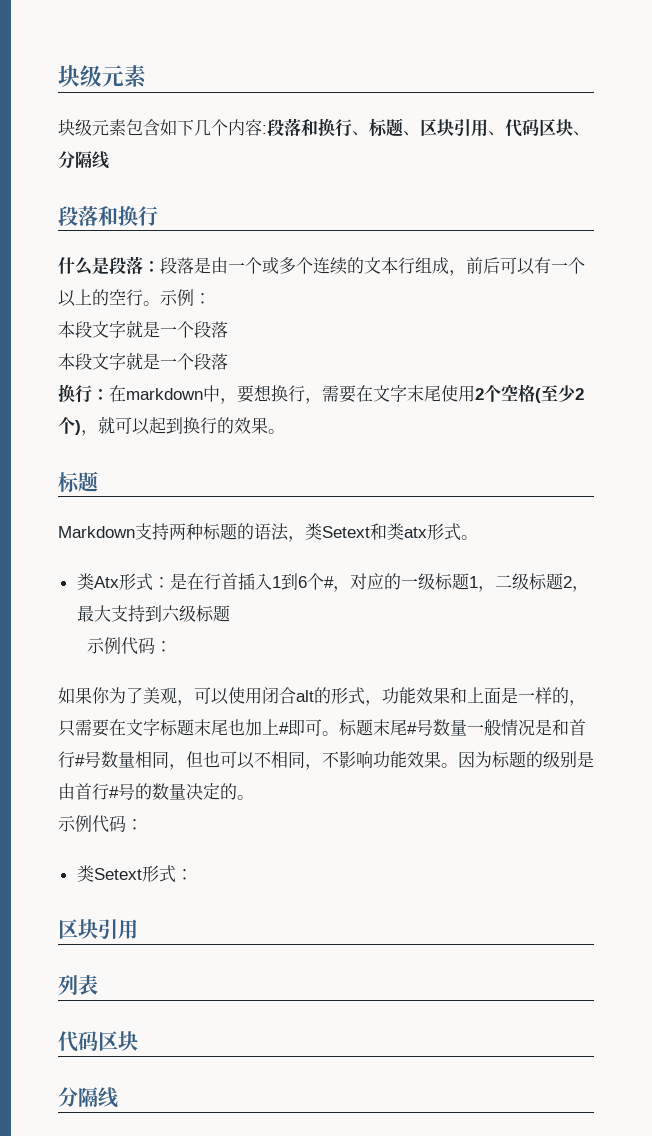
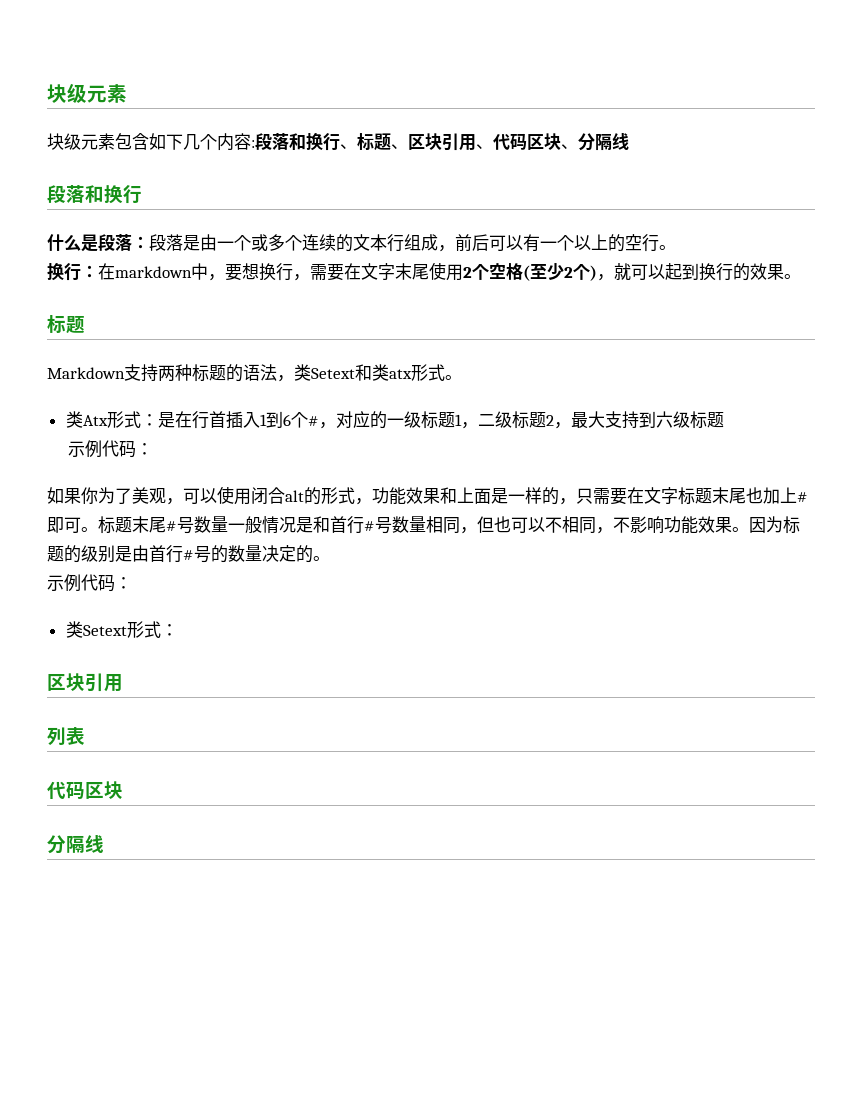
[160,289,211,306] [58,320,228,338] [58,352,228,370] 示例： // 本段文字就是一个段落 // 本段文字就是一个段落 -> (676, 247) none

